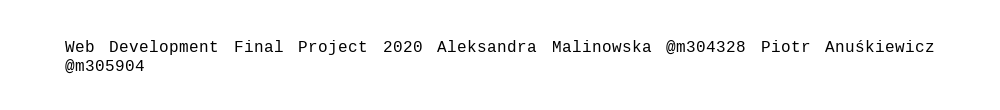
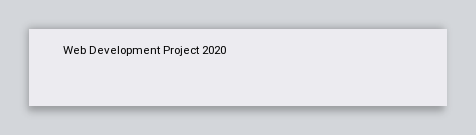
[233,40,284,52] Final -> (162, 51) none
[437,40,936,55] [65,59,145,74] Aleksandra Malinowska @m304328 Piotr Anuśkiewicz @m305904 -> (227, 50) none

